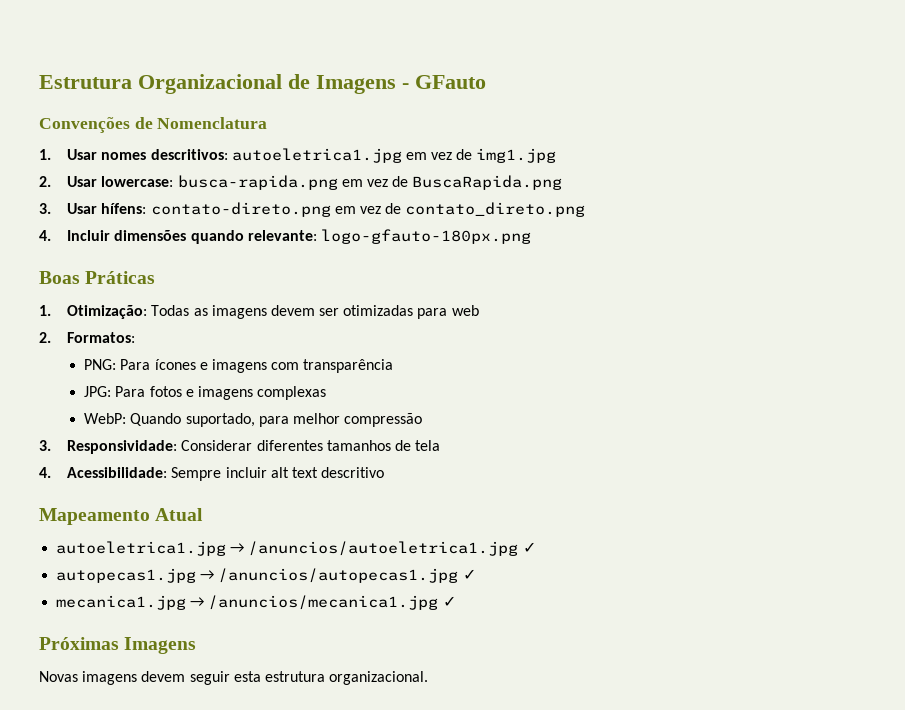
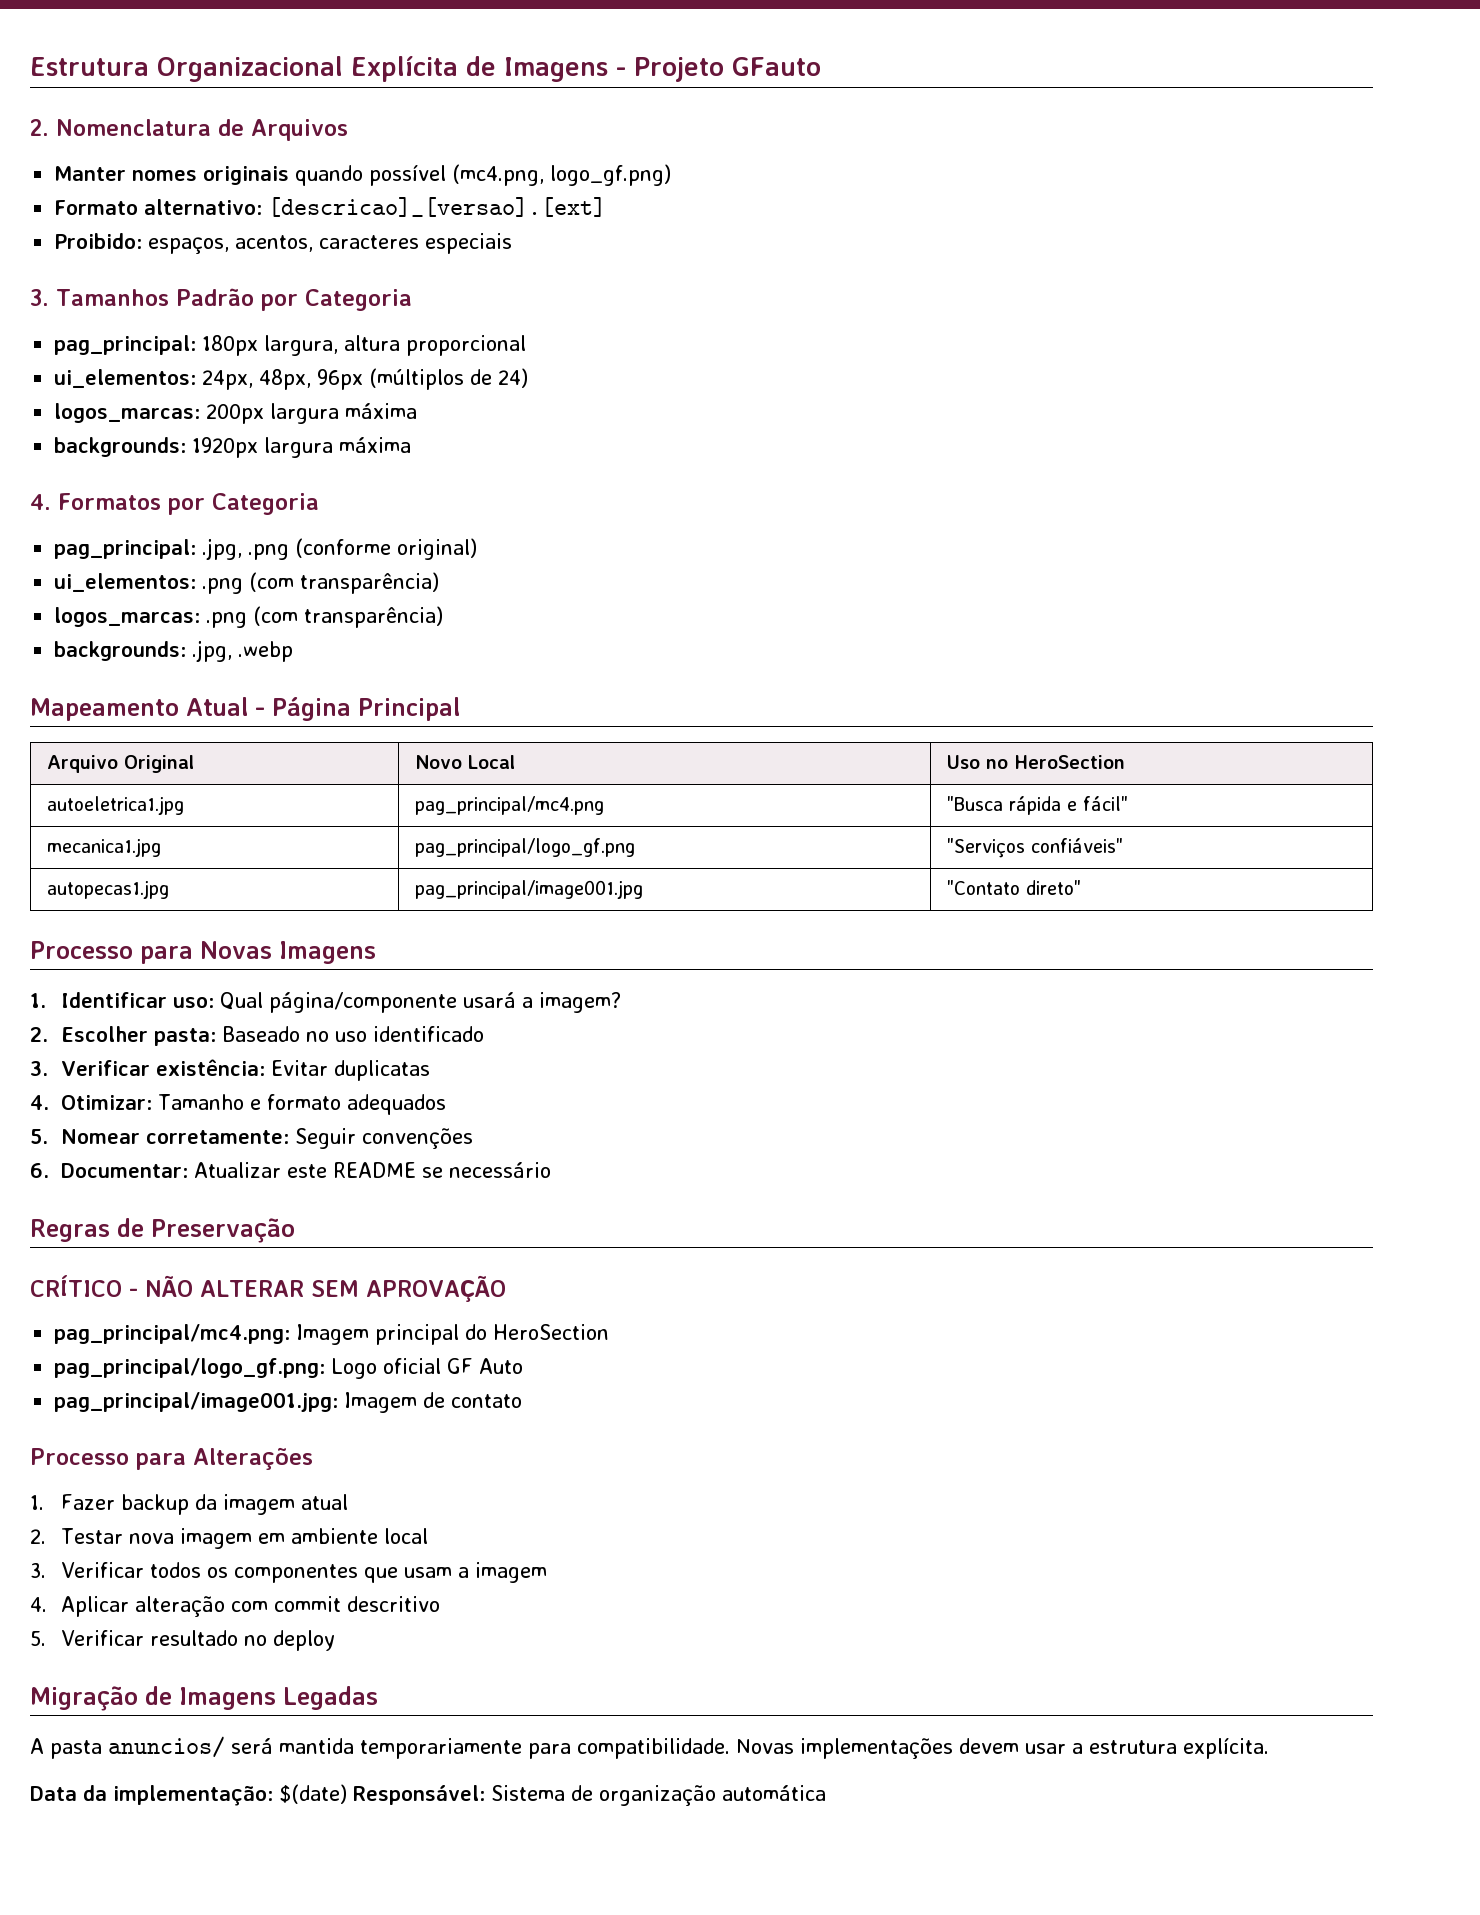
(282, 84) none -> [351,56,458,82] Explícita
(409, 86) none -> [634,57,724,82] Projeto
[39,117,268,133] [39,148,557,163] [39,175,563,190] [39,202,586,217] [39,229,531,244] [39,271,156,284] [39,305,479,319] [39,332,136,343] [84,359,394,373] [84,386,327,400] [84,413,423,427] [39,440,441,454] [39,467,385,481] [39,508,204,525] [56,541,536,556] [56,568,476,583] [56,595,456,610] [39,637,197,654] [39,671,429,685] Convenções de Nomenclatura // 1. Usar nomes descritivos: autoeletrica1.jpg em vez de img1.jpg // 2. Usar lowercase: busca-rapida.png em vez de BuscaRapida.png // 3. Usar hífens: contato-direto.png em vez de contato_direto.png // 4. Incluir dimensões quando relevante: logo-gfauto-180px.png // Boas Práticas // 1. Otimização: Todas as imagens devem ser otimizadas para web // 2. Formatos: // PNG: Para ícones e imagens com transparência // JPG: Para fotos e imagens complexas // WebP: Quando suportado, para melhor compressão // 3. Responsividade: Considerar diferentes tamanhos de tela // 4. Acessibilidade: Sempre incluir alt text descritivo // Mapeamento Atual // autoeletrica1.jpg → /anuncios/autoeletrica1.jpg ✓ // autopecas1.jpg → /anuncios/autopecas1.jpg ✓ // mecanica1.jpg → /anuncios/mecanica1.jpg ✓ // Próximas Imagens // Novas imagens devem seguir esta estrutura organizacional. -> [30,119,348,141] [54,164,672,186] [54,197,607,217] [54,233,513,254] [30,288,412,311] [54,335,527,356] [54,368,529,390] [54,403,418,424] [54,437,412,458] [30,493,319,515] [54,538,478,560] [54,572,440,594] [54,606,444,628] [54,640,294,662] [30,697,460,721] [46,755,194,773] [414,755,515,769] [946,755,1125,769] [46,796,184,815] [414,796,604,815] [946,796,1128,815] [46,838,161,857] [414,838,635,857] [946,838,1123,858] [46,880,169,899] [414,880,643,899] [946,880,1081,895] [30,941,376,964] [30,992,621,1013] [30,1026,484,1046] [30,1059,430,1081] [30,1094,446,1115] [30,1128,473,1149] [30,1162,551,1178] [30,1218,295,1243] [30,1275,506,1302] [54,1324,610,1345] [54,1358,524,1379] [54,1392,523,1413] [30,1447,313,1470] [30,1494,348,1515] [30,1528,428,1549] [30,1562,547,1583] [30,1596,440,1617] [30,1630,335,1651] [30,1686,378,1711] [30,1736,1269,1759] [30,1784,826,1806] 2. Nomenclatura de Arquivos // Manter nomes originais quando possível (mc4.png, logo_gf.png) // Formato alternativo: [descricao]_[versao].[ext] // Proibido: espaços, acentos, caracteres especiais // 3. Tamanhos Padrão por Categoria // pag_principal: 180px largura, altura proporcional // ui_elementos: 24px, 48px, 96px (múltiplos de 24) // logos_marcas: 200px largura máxima // backgrounds: 1920px largura máxima // 4. Formatos por Categoria // pag_principal: .jpg, .png (conforme original) // ui_elementos: .png (com transparência) // logos_marcas: .png (com transparência) // backgrounds: .jpg, .webp // Mapeamento Atual - Página Principal // Arquivo Original | Novo Local | Uso no HeroSection // autoeletrica1.jpg | pag_principal/mc4.png | "Busca rápida e fácil" // mecanica1.jpg | pag_principal/logo_gf.png | "Serviços confiáveis" // autopecas1.jpg | pag_principal/image001.jpg | "Contato direto" // Processo para Novas Imagens // 1. Identificar uso: Qual página/componente usará a imagem? // 2. Escolher pasta: Baseado no uso identificado // 3. Verificar existência: Evitar duplicatas // 4. Otimizar: Tamanho e formato adequados // 5. Nomear corretamente: Seguir convenções // 6. Documentar: Atualizar este README se necessário // Regras de Preservação // CRÍTICO - NÃO ALTERAR SEM APROVAÇÃO // pag_principal/mc4.png: Imagem principal do HeroSection // pag_principal/logo_gf.png: Logo oficial GF Auto // pag_principal/image001.jpg: Imagem de contato // Processo para Alterações // 1. Fazer backup da imagem atual // 2. Testar nova imagem em ambiente local // 3. Verificar todos os componentes que usam a imagem // 4. Aplicar alteração com commit descritivo // 5. Verificar resultado no deploy // Migração de Imagens Legadas // A pasta anuncios/ será mantida temporariamente para compatibilidade. Novas implementações devem usar a estrutura explícita. // Data da implementação: $(date) Responsável: Sistema de organização automática

